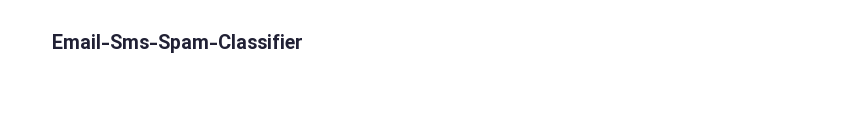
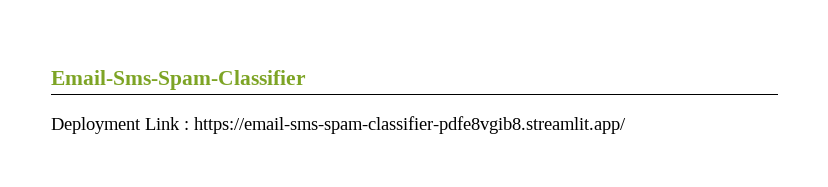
(303, 43) none -> [51,116,626,134] // Deployment Link : https://email-sms-spam-classifier-pdfe8vgib8.streamlit.app/

